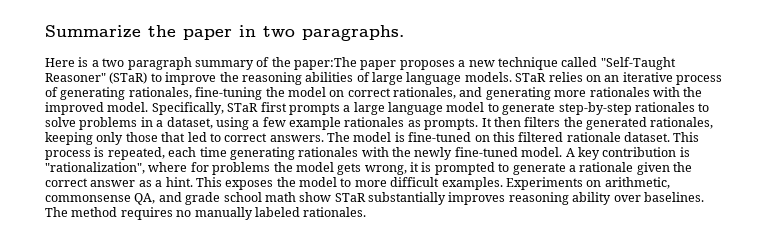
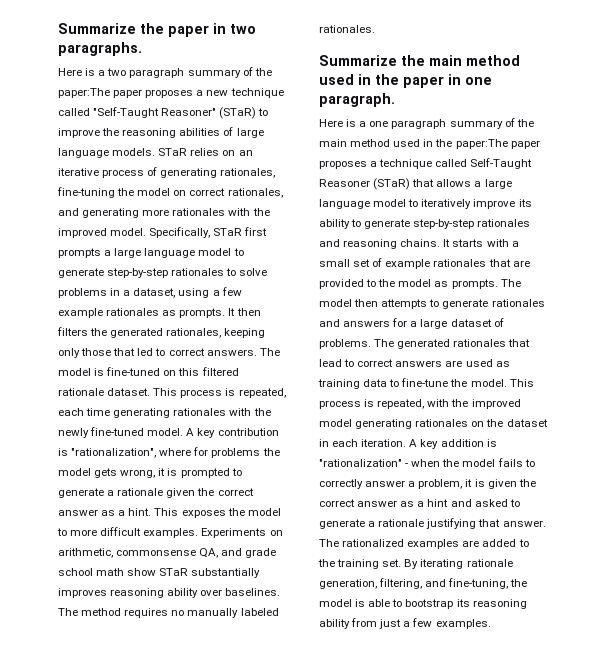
(367, 212) none -> [319,55,520,66] [319,74,492,88] [319,93,395,107] [319,118,534,129] [319,139,540,149] [319,158,533,169] [319,178,512,190] [319,199,532,209] [319,219,531,229] [319,239,519,249] [319,258,530,269] [319,279,521,289] [319,299,545,309] [319,318,504,329] [319,339,531,349] [319,359,510,367] [318,378,534,389] [319,399,521,409] [319,419,548,429] [319,439,497,449] [319,458,535,467] [319,479,536,489] [319,499,520,507] [319,518,546,529] [319,539,529,549] [318,559,513,569] [319,578,528,589] [319,599,527,609] [319,618,491,629] // Summarize the main method used in the paper in one paragraph. // Here is a one paragraph summary of the main method used in the paper:The paper proposes a technique called Self-Taught Reasoner (STaR) that allows a large language model to iteratively improve its ability to generate step-by-step rationales and reasoning chains. It starts with a small set of example rationales that are provided to the model as prompts. The model then attempts to generate rationales and answers for a large dataset of problems. The generated rationales that lead to correct answers are used as training data to fine-tune the model. This process is repeated, with the improved model generating rationales on the dataset in each iteration. A key addition is "rationalization" - when the model fails to correctly answer a problem, it is given the correct answer as a hint and asked to generate a rationale justifying that answer. The rationalized examples are added to the training set. By iterating rationale generation, filtering, and fine-tuning, the model is able to bootstrap its reasoning ability from just a few examples.

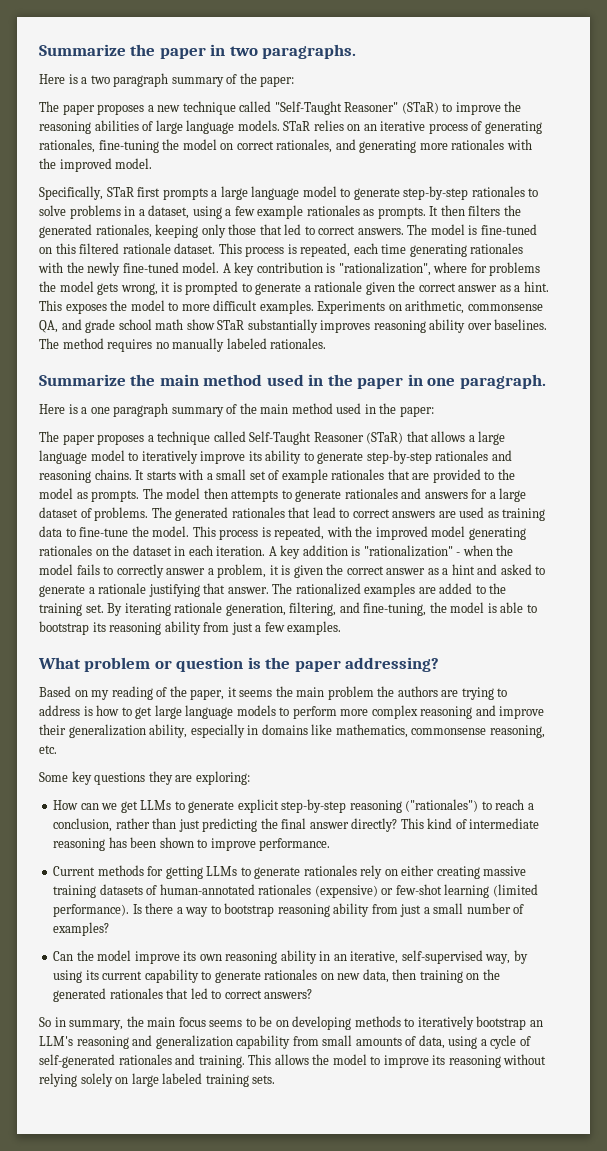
[58,88,110,98] paper:The -> [260,76,295,87] [39,101,59,112] paper: // The
(147, 232) none -> (153, 163) //
[455,139,508,149] paper:The -> [399,406,434,417] [39,431,59,442] paper: // The
(491, 624) none -> [38,657,440,672] [39,686,508,700] [39,705,545,719] [39,724,545,738] [39,745,57,754] [39,771,250,785] [53,799,534,813] [53,818,540,832] [53,837,331,851] [53,865,527,879] [53,884,538,898] [53,903,525,917] [53,922,110,936] [53,950,528,964] [53,969,500,983] [53,988,313,1002] [39,1016,543,1030] [39,1035,531,1049] [39,1054,547,1068] [39,1073,276,1087] // What problem or question is the paper addressing? // Based on my reading of the paper, it seems the main problem the authors are trying to address is how to get large language models to perform more complex reasoning and improve their generalization ability, especially in domains like mathematics, commonsense reasoning, etc. // Some key questions they are exploring: // How can we get LLMs to generate explicit step-by-step reasoning ("rationales") to reach a conclusion, rather than just predicting the final answer directly? This kind of intermediate reasoning has been shown to improve performance. // Current methods for getting LLMs to generate rationales rely on either creating massive training datasets of human-annotated rationales (expensive) or few-shot learning (limited performance). Is there a way to bootstrap reasoning ability from just a small number of examples? // Can the model improve its own reasoning ability in an iterative, self-supervised way, by using its current capability to generate rationales on new data, then training on the generated rationales that led to correct answers? // So in summary, the main focus seems to be on developing methods to iteratively bootstrap an LLM's reasoning and generalization capability from small amounts of data, using a cycle of self-generated rationales and training. This allows the model to improve its reasoning without relying solely on large labeled training sets.

